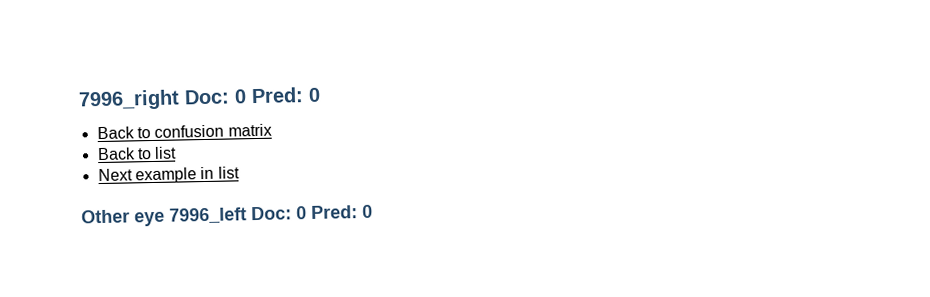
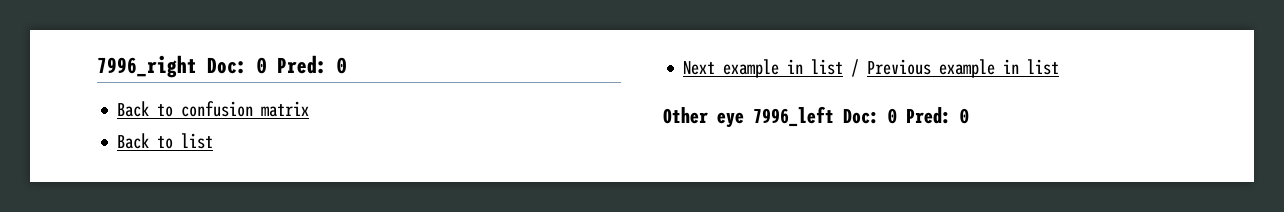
(240, 172) none -> [851,59,1060,78] / Previous example in list

